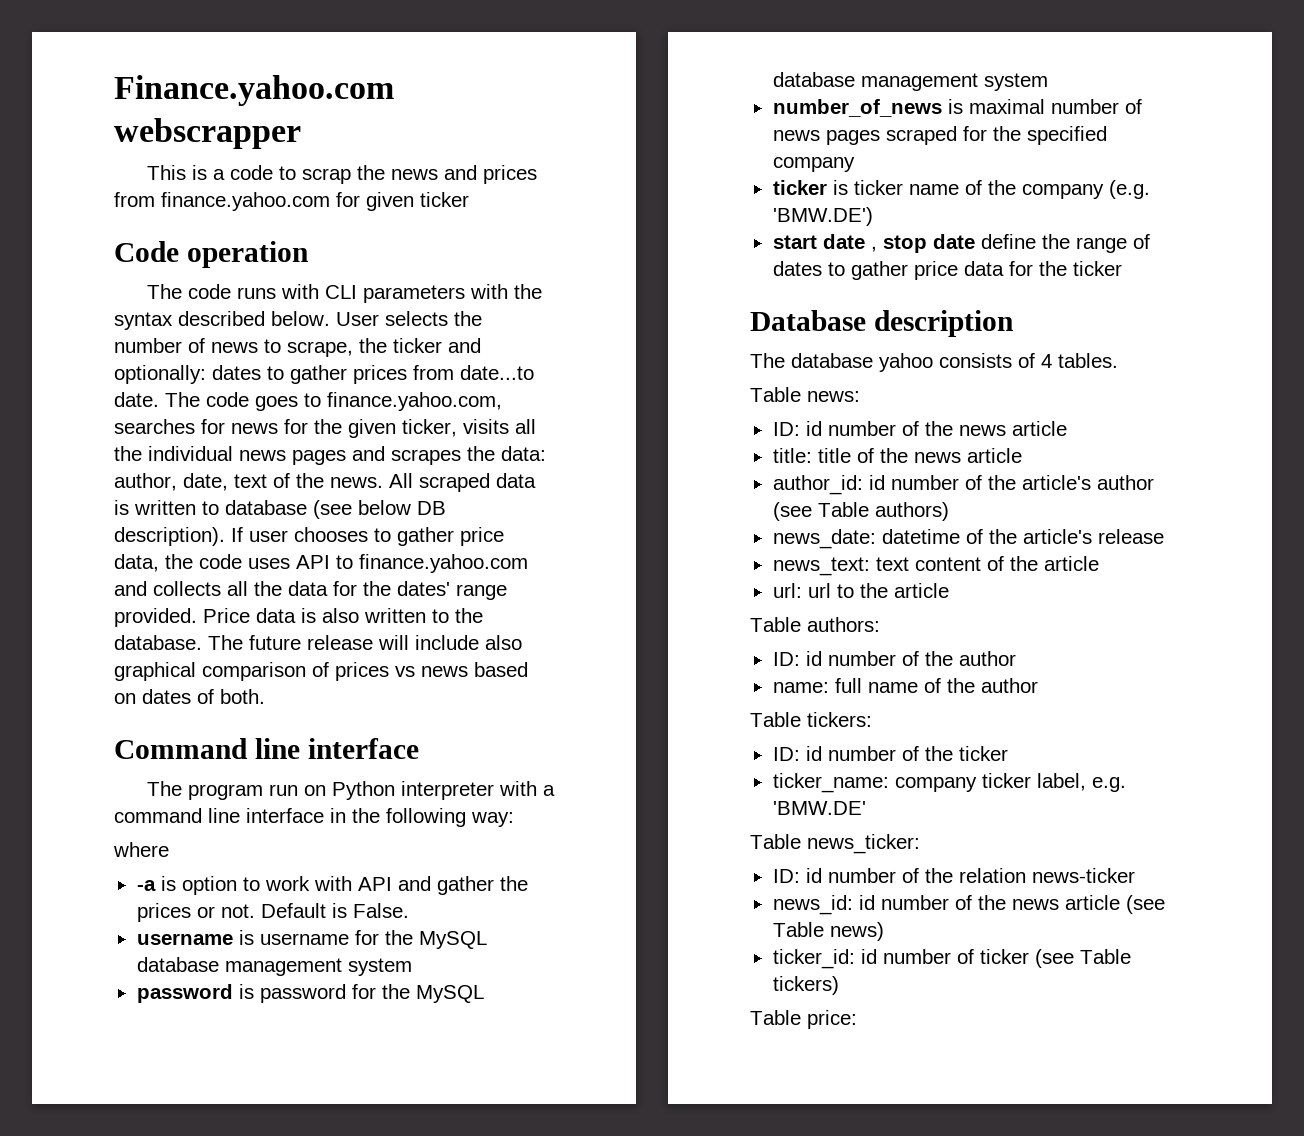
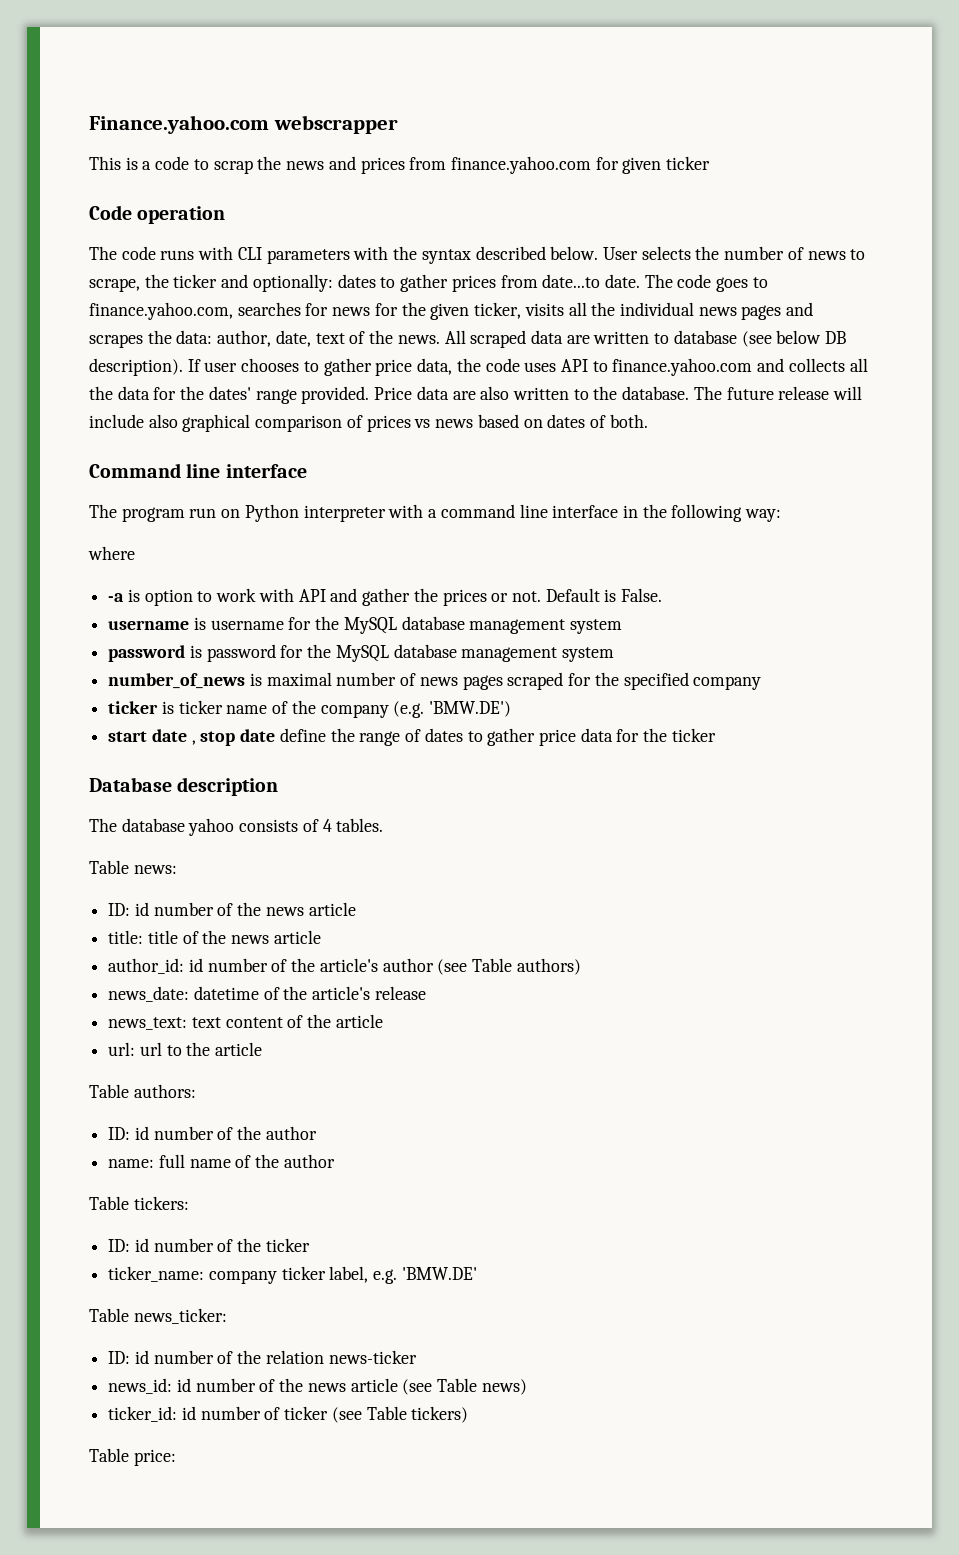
[114,500,129,515] is -> [566,335,590,344] are
[301,608,316,623] is -> [452,391,476,400] are

